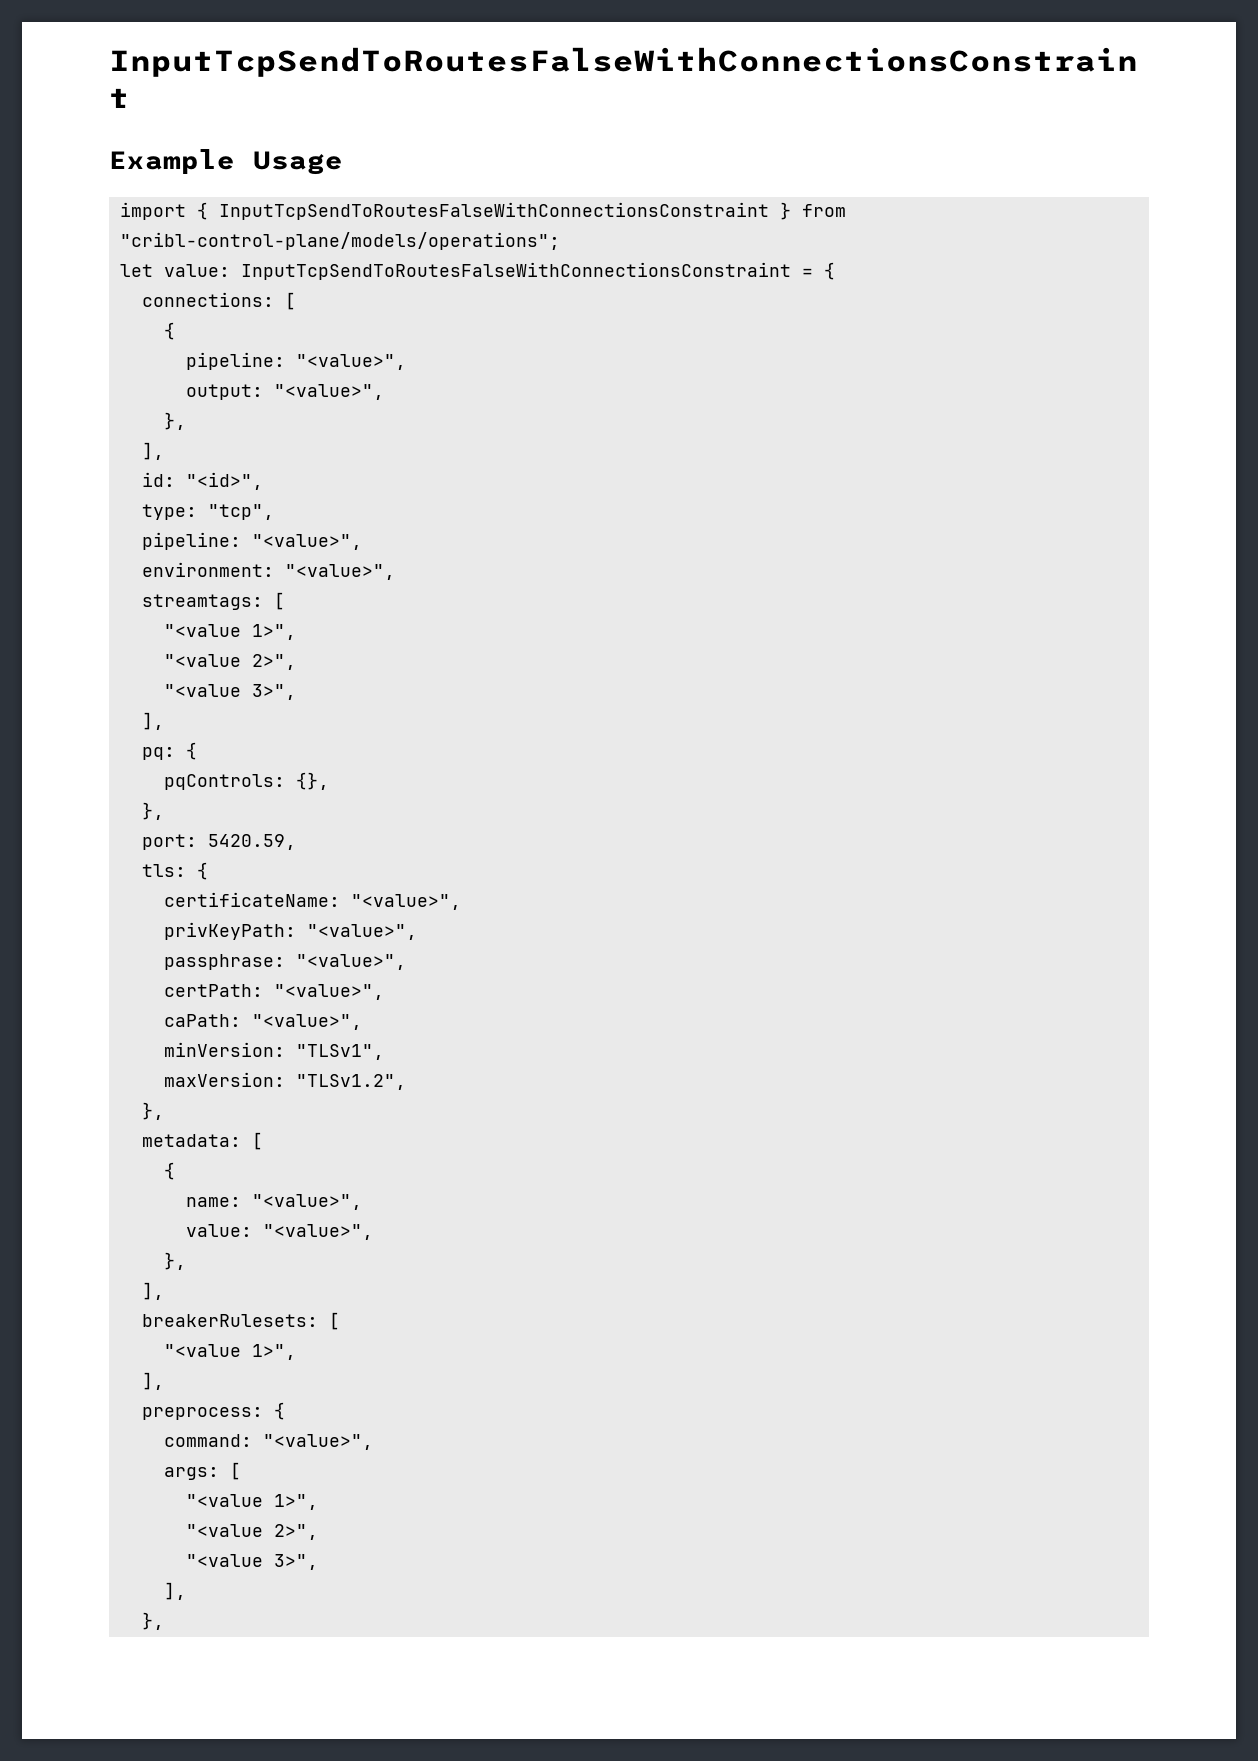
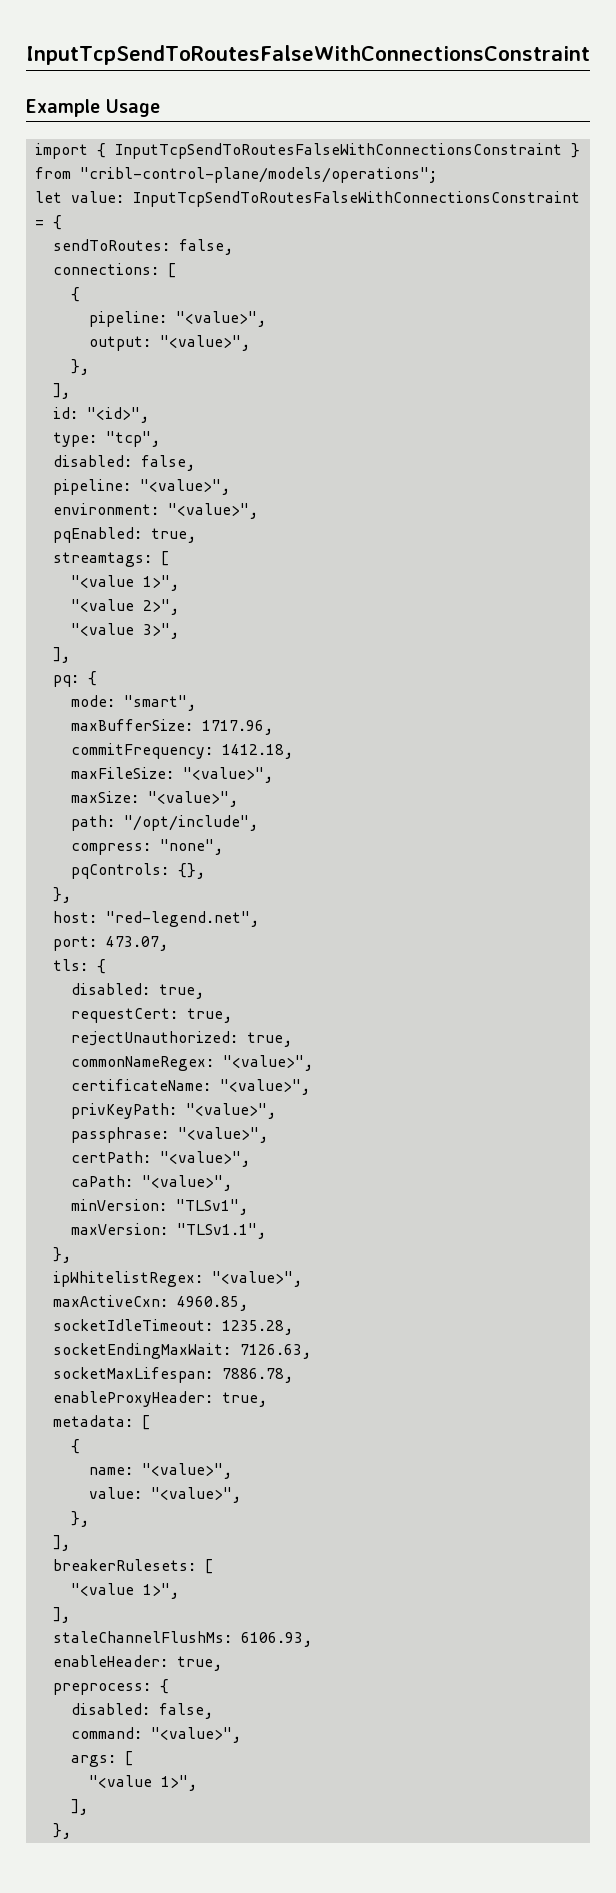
(836, 271) none -> [52,239,233,255] // sendToRoutes: false,
(275, 512) none -> [52,455,195,471] // disabled: false,
(396, 572) none -> [52,527,196,543] // pqEnabled: true,
(198, 751) none -> [70,695,196,711] [70,719,273,735] [70,743,293,759] [70,767,273,783] [70,791,238,807] [70,815,258,831] [70,839,223,855] // mode: "smart", // maxBufferSize: 1717.96, // commitFrequency: 1412.18, // maxFileSize: "<value>", // maxSize: "<value>", // path: "/opt/include", // compress: "none",
(165, 811) none -> [52,911,259,927] // host: "red-legend.net",
[208,834,297,850] 5420.59, -> [105,936,168,951] 473.07,
(209, 871) none -> [70,983,204,999] [70,1008,232,1023] [70,1031,292,1047] [70,1055,313,1071] // disabled: true, // requestCert: true, // rejectUnauthorized: true, // commonNameRegex: "<value>",
[296,1074,407,1090] [142,1102,165,1120] "TLSv1.2", // }, -> [176,1223,266,1239] [52,1247,71,1263] [52,1271,302,1287] [52,1295,248,1311] [52,1319,293,1335] [52,1343,311,1359] [52,1367,293,1383] [52,1391,267,1407] "TLSv1.1", // }, // ipWhitelistRegex: "<value>", // maxActiveCxn: 4960.85, // socketIdleTimeout: 1235.28, // socketEndingMaxWait: 7126.63, // socketMaxLifespan: 7886.78, // enableProxyHeader: true,
(165, 1381) none -> [52,1631,312,1647] [52,1655,222,1671] // staleChannelFlushMs: 6106.93, // enableHeader: true,
(286, 1411) none -> [70,1703,213,1719] // disabled: false,
[186,1524,319,1540] [186,1554,319,1570] // "<value 2>", // "<value 3>", -> (197, 1783) none

